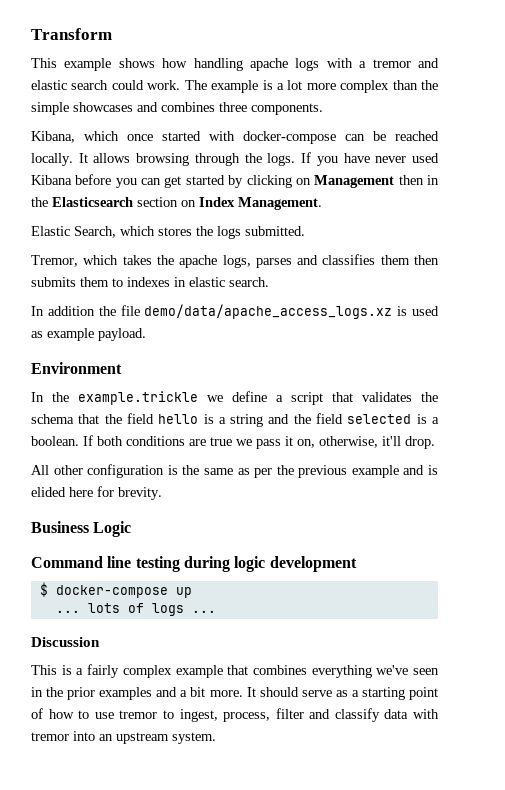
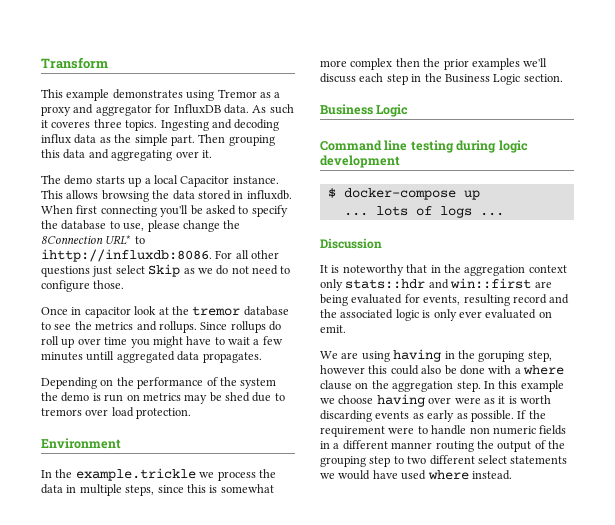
[118,58,439,71] [31,80,439,93] [31,102,323,115] [31,131,439,144] [31,152,440,166] [31,174,440,188] [31,197,322,210] [31,226,305,239] [31,254,440,268] [31,277,269,287] [31,304,439,319] [31,328,146,341] shows how handling apache logs with a tremor and elastic search could work. The example is a lot more complex than the simple showcases and combines three components. // Kibana, which once started with docker-compose can be reached locally. It allows browsing through the logs. If you have never used Kibana before you can get started by clicking on Management then in the Elasticsearch section on Index Management. // Elastic Search, which stores the logs submitted. // Tremor, which takes the apache logs, parses and classifies them then submits them to indexes in elastic search. // In addition the file demo/data/apache_access_logs.xz is used as example payload. -> [112,89,281,101] [41,104,294,116] [41,119,280,131] [41,134,275,146] [41,149,212,161] [41,175,279,187] [41,190,292,202] [41,205,288,217] [41,220,241,232] [41,235,145,245] [41,249,280,262] [41,264,291,277] [41,280,125,292] [41,306,289,318] [41,321,281,333] [41,336,283,348] [41,351,262,363] [41,377,277,389] [41,392,285,404] [41,407,192,419] demonstrates using Tremor as a proxy and aggregator for InfluxDB data. As such it coveres three topics. Ingesting and decoding influx data as the simple part. Then grouping this data and aggregating over it. // The demo starts up a local Capacitor instance. This allows browsing the data stored in influxdb. When first connecting you'll be asked to specify the database to use, please change the 8Connection URL* to ihttp://influxdb:8086. For all other questions just select Skip as we do not need to configure those. // Once in capacitor look at the tremor database to see the metrics and rollups. Since rollups do roll up over time you might have to wait a few minutes untill aggregated data propagates. // Depending on the performance of the system the demo is run on metrics may be shed due to tremors over load protection.
[232,391,438,405] [31,413,440,427] [31,435,435,449] [31,464,438,478] [31,486,162,500] define a script that validates the schema that the field hello is a string and the field selected is a boolean. If both conditions are true we pass it on, otherwise, it'll drop. // All other configuration is the same as per the previous example and is elided here for brevity. -> [217,469,276,481] [41,484,274,496] [320,58,548,70] [320,73,563,85] process the data in multiple steps, since this is somewhat more complex then the prior examples we'll discuss each step in the Business Logic section.
[31,664,439,678] [31,687,438,700] [31,708,439,722] [31,731,216,744] This is a fairly complex example that combines everything we've seen in the prior examples and a bit more. It should serve as a starting point of how to use tremor to ingest, process, filter and classify data with tremor into an upstream system. -> [320,264,567,276] [320,278,552,291] [320,294,570,306] [320,309,552,321] [320,325,346,333] [320,349,552,362] [320,365,564,375] [320,380,564,392] [320,394,551,407] [320,410,546,422] [320,425,567,437] [320,440,565,452] [320,455,568,467] [320,470,512,480] It is noteworthy that in the aggregation context only stats::hdr and win::first are being evaluated for events, resulting record and the associated logic is only ever evaluated on emit. // We are using having in the goruping step, however this could also be done with a where clause on the aggregation step. In this example we choose having over were as it is worth discarding events as early as possible. If the requirement were to handle non numeric fields in a different manner routing the output of the grouping step to two different select statements we would have used where instead.

